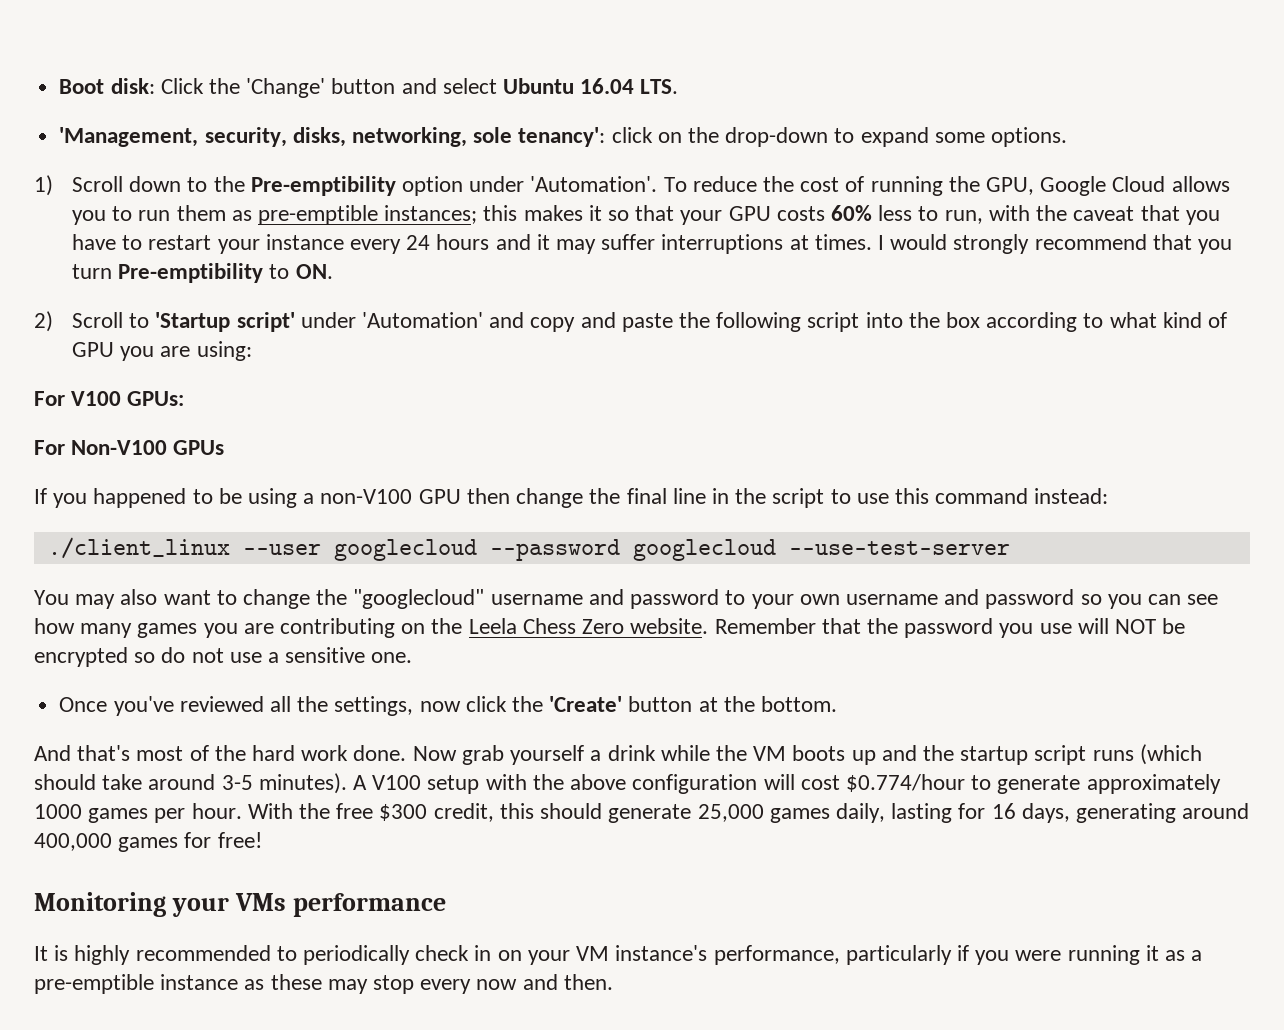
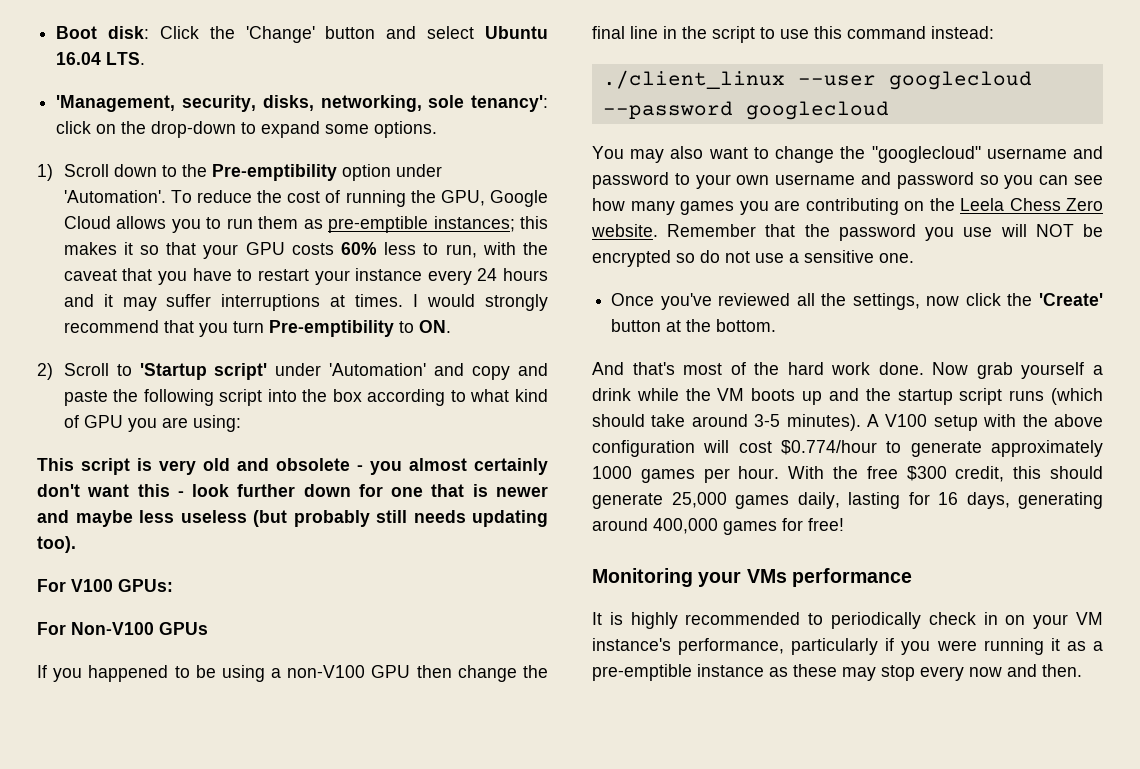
(252, 351) none -> [37,458,548,475] [37,484,548,497] [37,510,548,527] [37,536,76,553] // This script is very old and obsolete - you almost certainly don't want this - look further down for one that is newer and maybe less useless (but probably still needs updating too).
[788,541,1010,555] --use-test-server -> (889, 110) none

